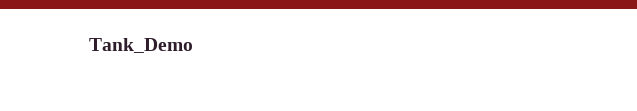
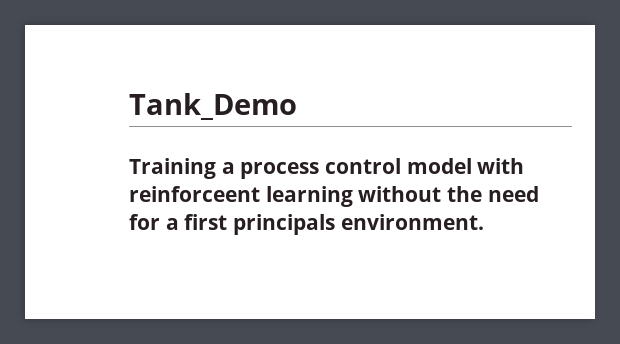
(193, 45) none -> [129,158,525,179] [129,186,539,207] [129,214,484,235] // Training a process control model with reinforceent learning without the need for a first principals environment.

